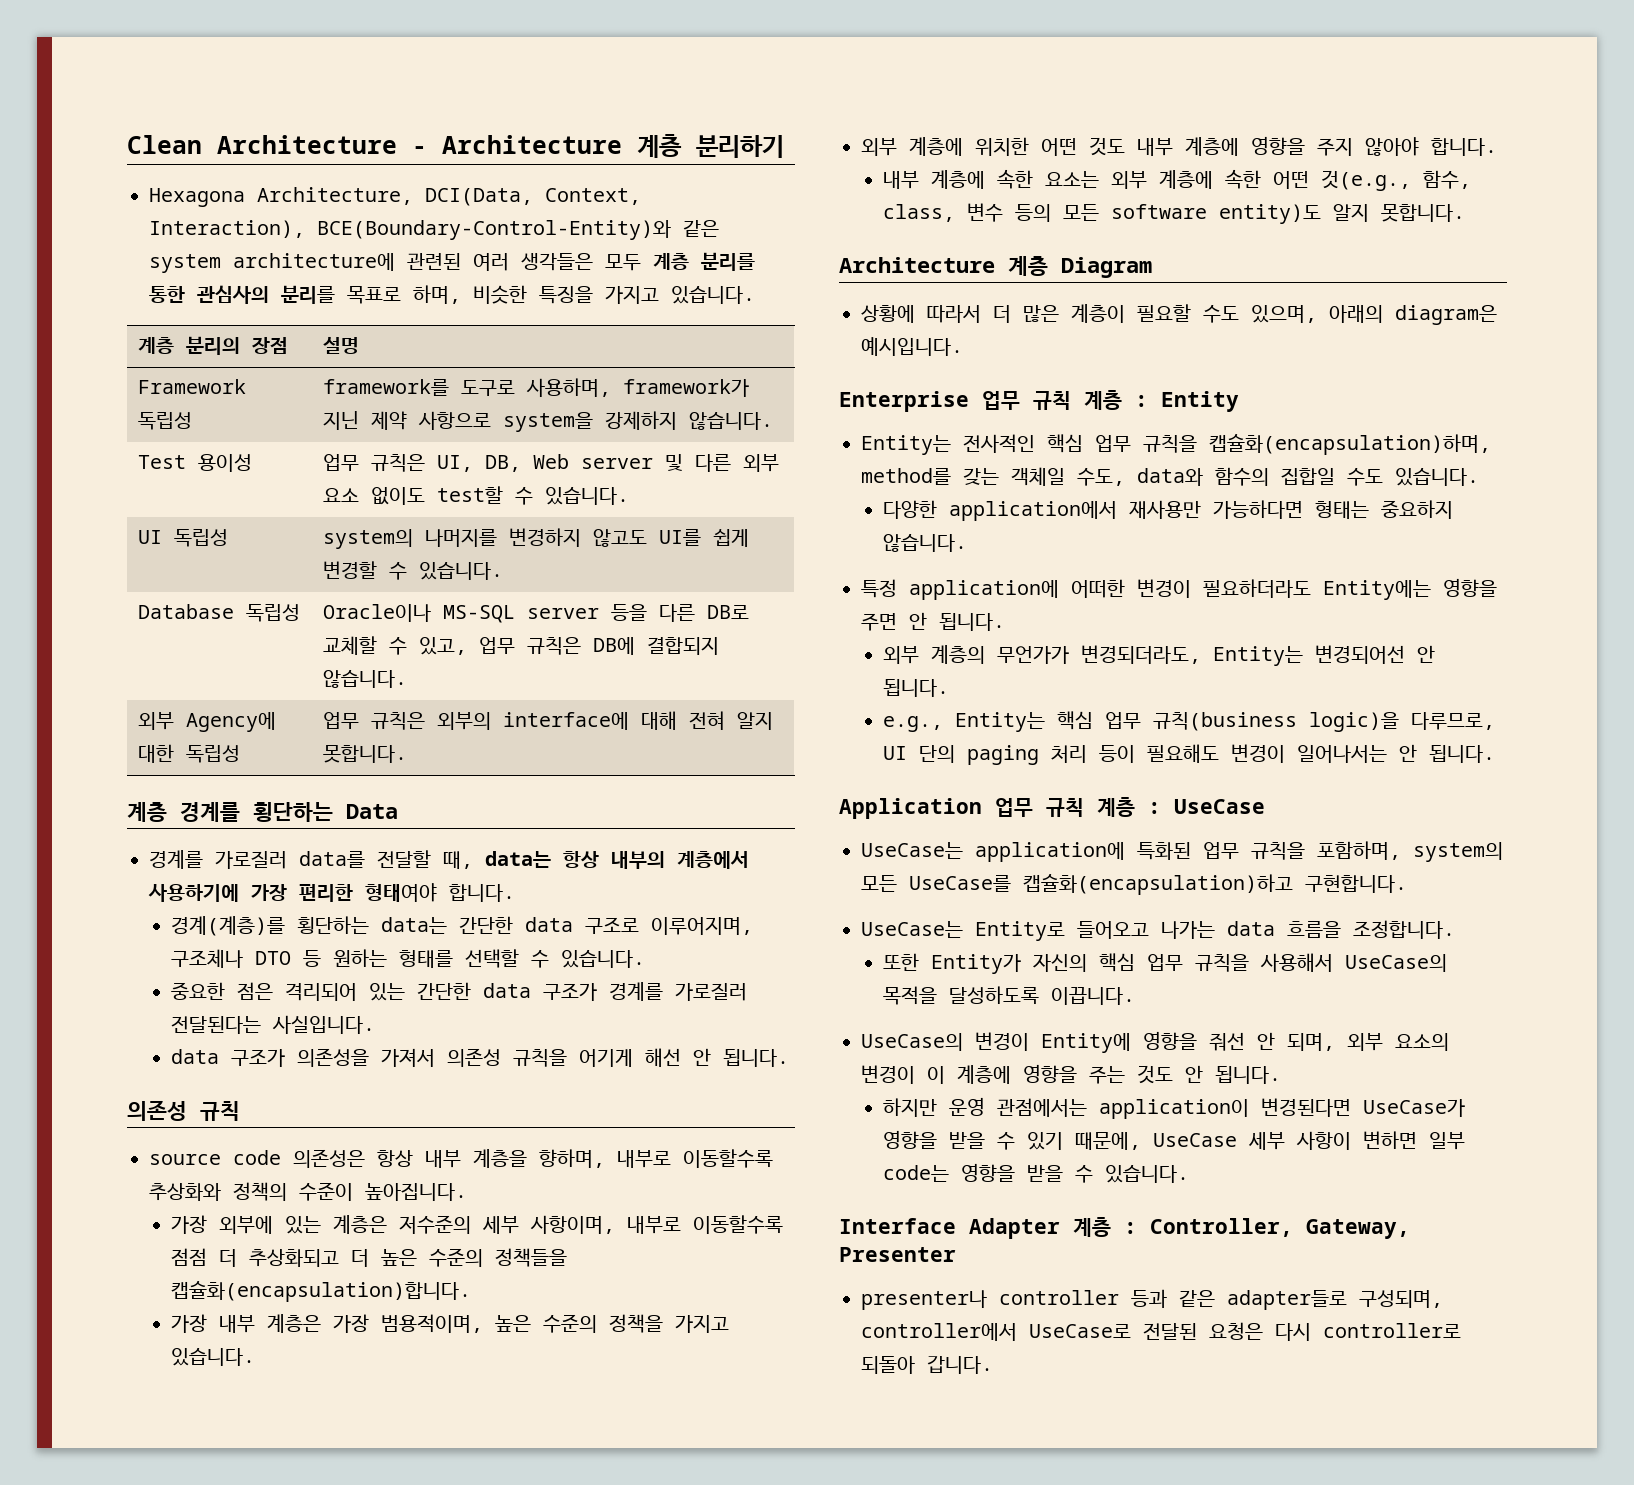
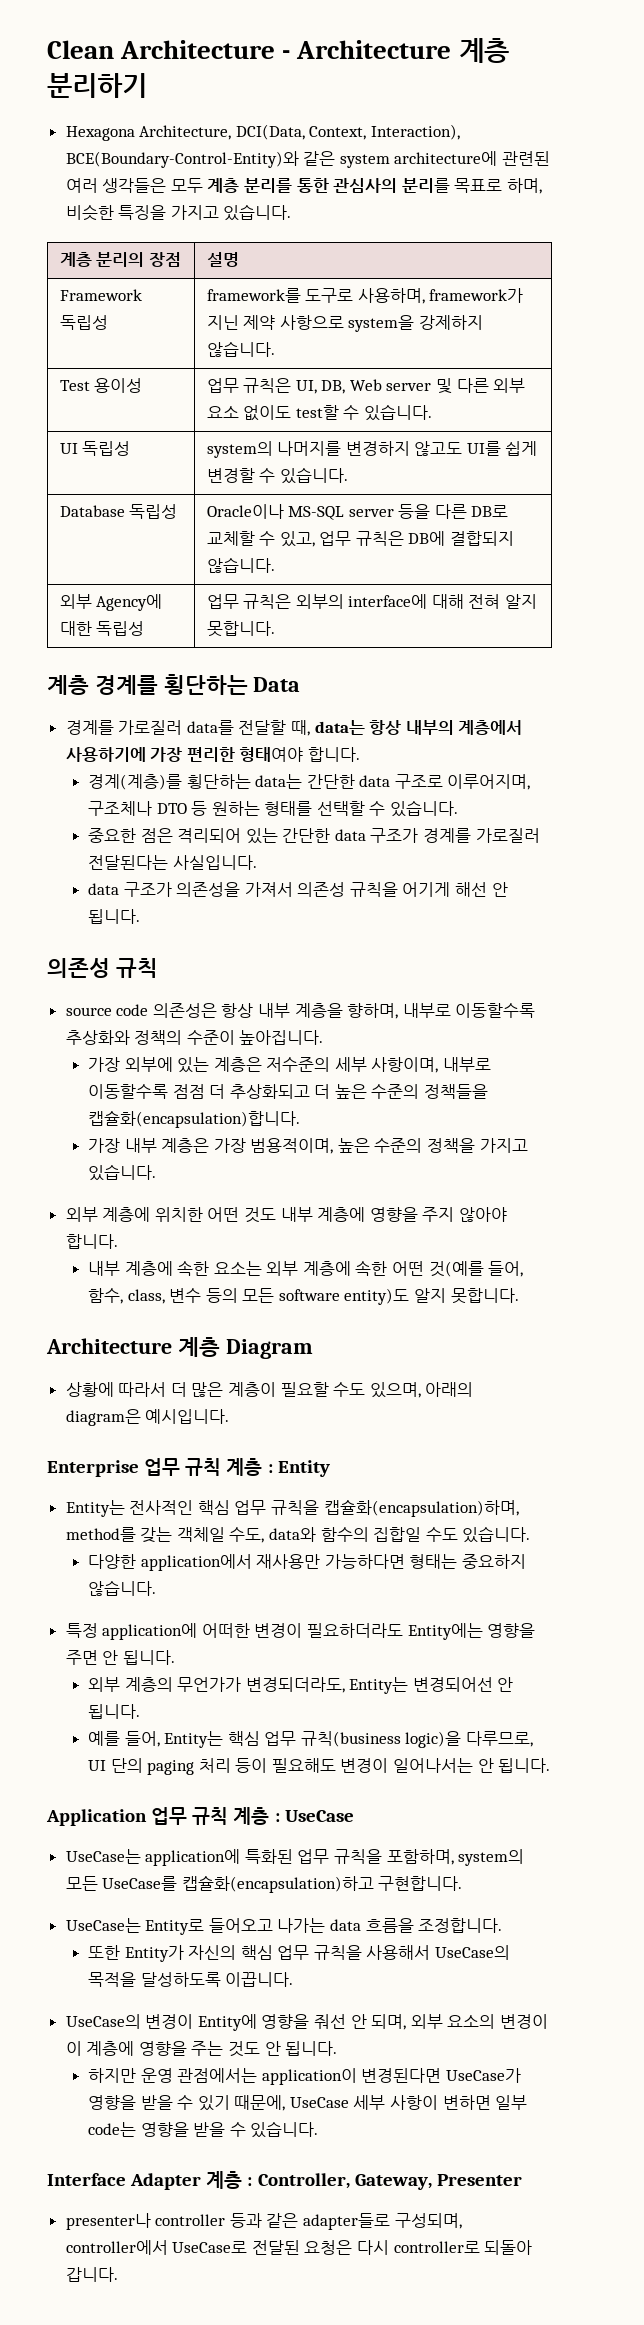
[1321,170,1412,191] 것(e.g., -> [428,1261,524,1277] 것(예를 들어,
[883,716,944,732] e.g., -> [87,1731,160,1747] 예를 들어,

